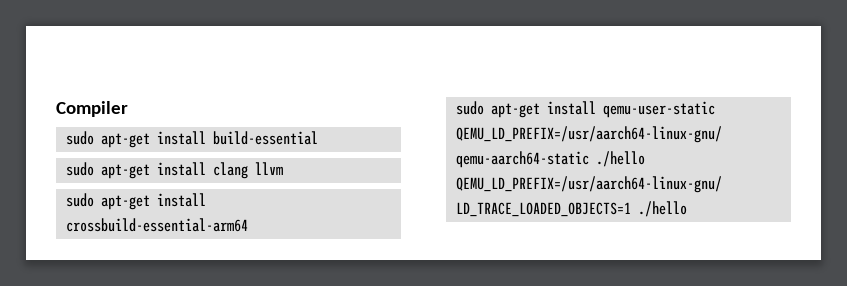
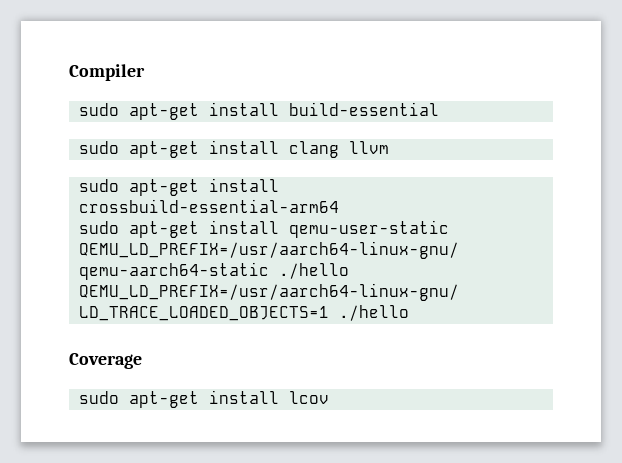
(688, 209) none -> [69,353,142,369] [78,390,329,408] // Coverage // sudo apt-get install lcov

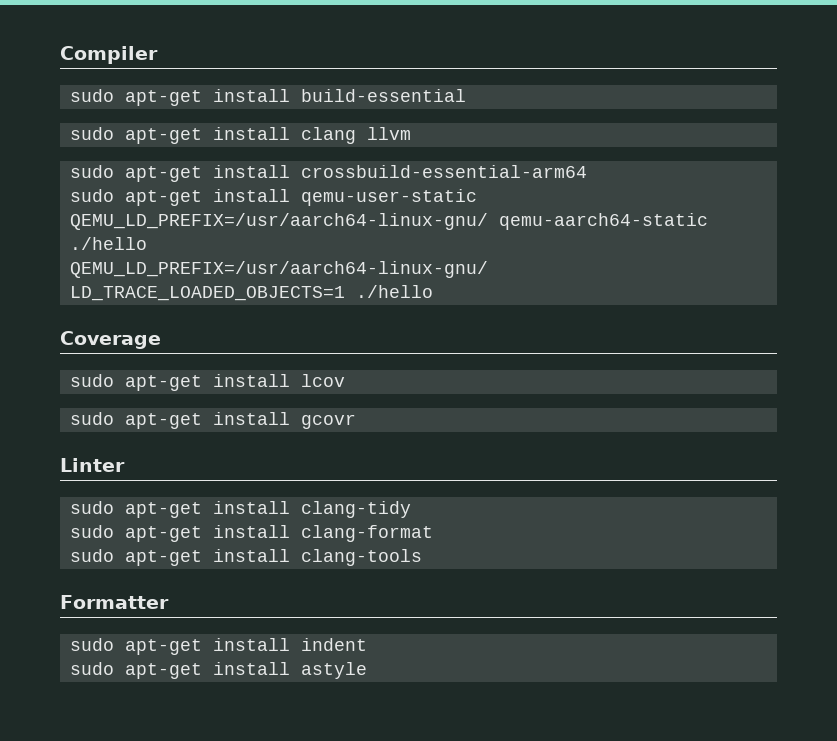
(329, 397) none -> [69,412,356,429] [60,458,125,472] [69,501,411,518] [69,525,433,542] [69,549,422,566] [60,595,169,609] [69,638,367,655] [69,662,367,679] // sudo apt-get install gcovr // Linter // sudo apt-get install clang-tidy // sudo apt-get install clang-format // sudo apt-get install clang-tools // Formatter // sudo apt-get install indent // sudo apt-get install astyle

